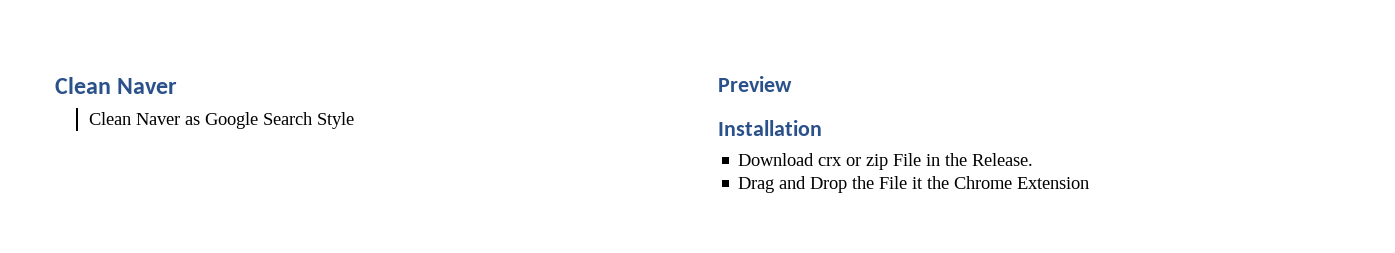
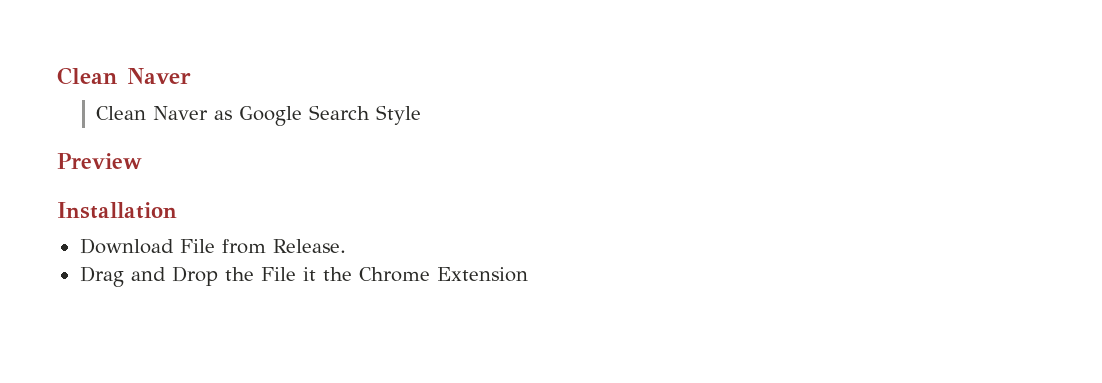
[818,153,968,170] crx or zip File in the -> [179,239,266,254] File from

